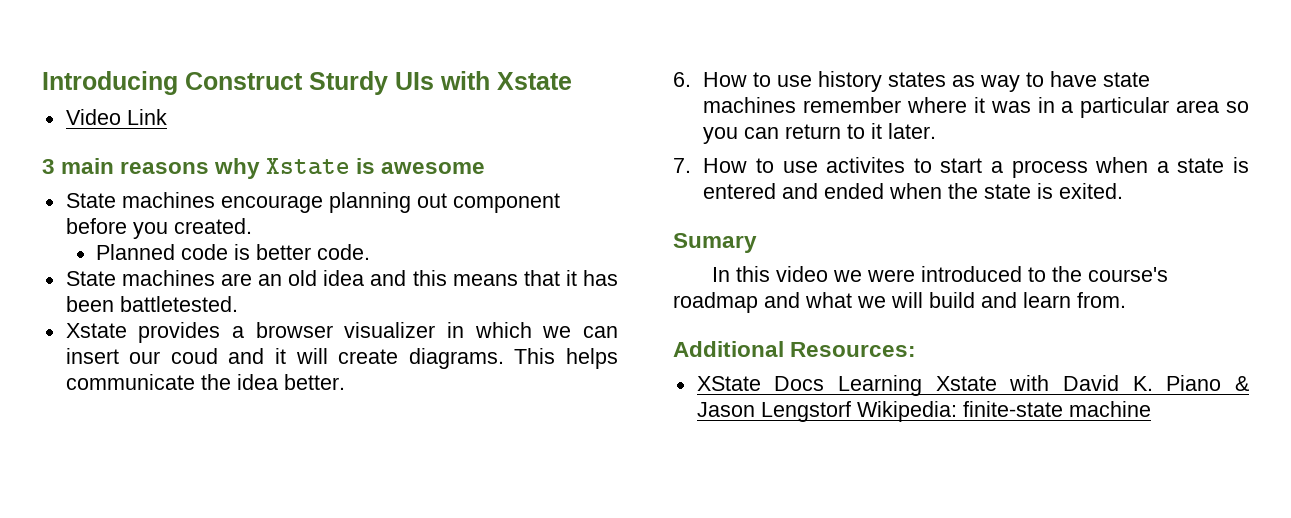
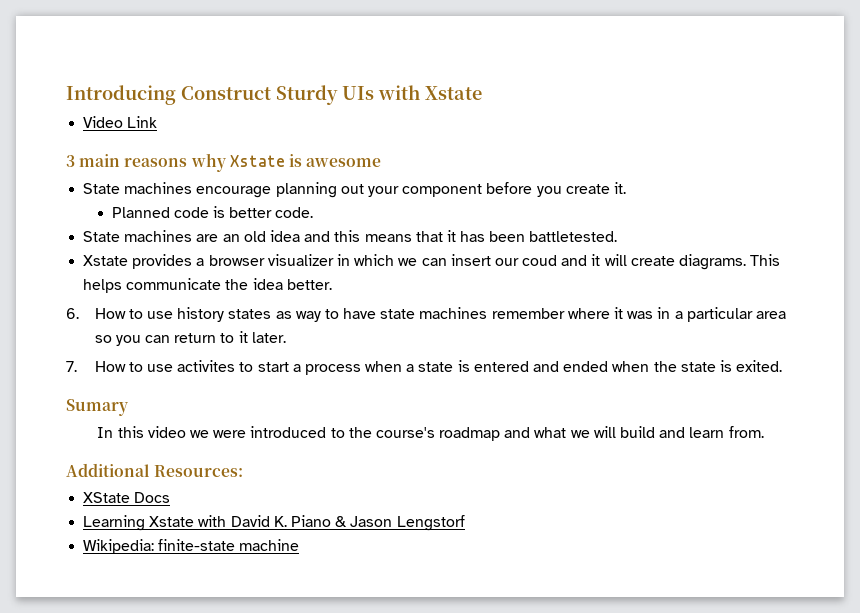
(447, 200) none -> [367,186,399,197] your
[173,218,252,234] created. -> [565,182,626,194] create it.
(825, 383) none -> (171, 497) //
(851, 411) none -> (465, 523) //

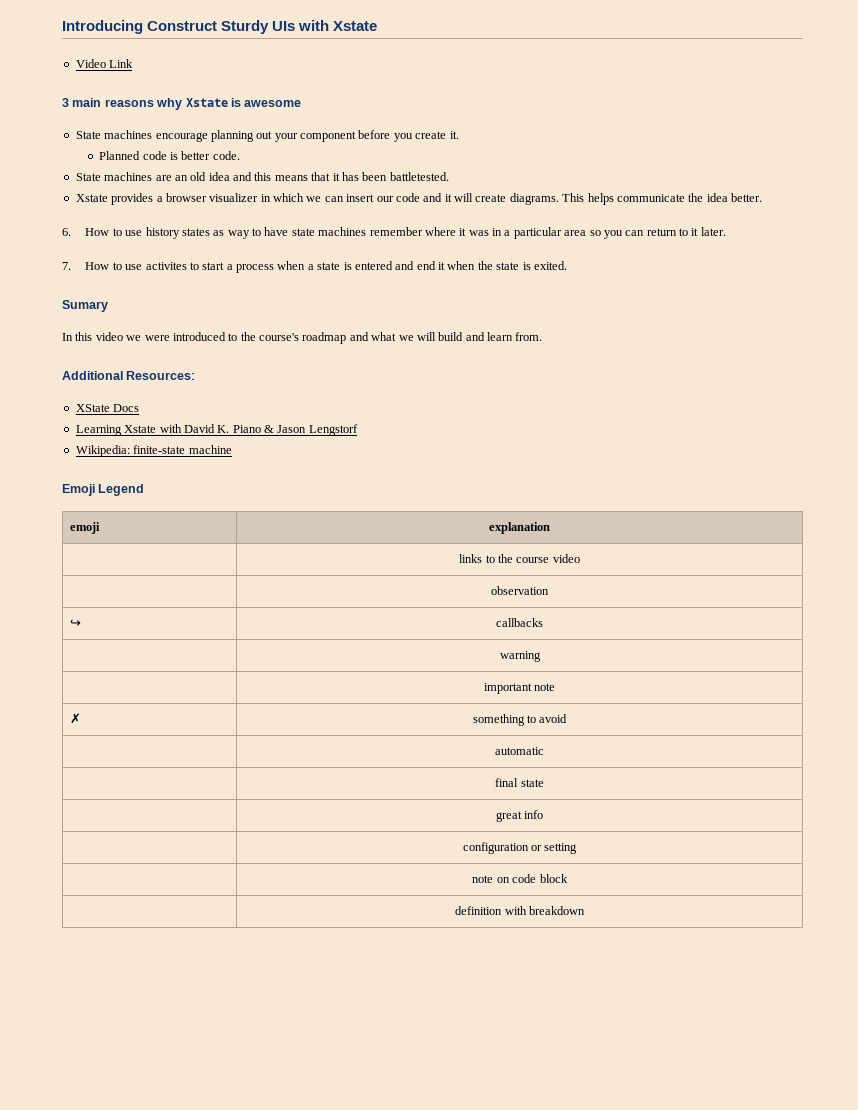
[522,255,558,266] coud -> [395,193,420,202] code
[563,361,609,372] ended -> [416,261,446,270] end it
(300, 545) none -> [62,484,145,496] [69,522,100,534] [489,522,550,534] [459,554,580,563] [491,586,549,595] [69,619,81,627] [496,618,543,627] [499,651,541,662] [483,683,556,694] [69,713,81,724] [472,714,568,726] [495,747,544,755] [495,778,544,787] [495,810,544,822] [462,842,578,854] [472,874,568,883] [455,906,585,915] // Emoji Legend // emoji | explanation // | links to the course video // | observation // ↪ | callbacks // | warning // | important note // ✗ | something to avoid // | automatic // | final state // | great info // | configuration or setting // | note on code block // | definition with breakdown

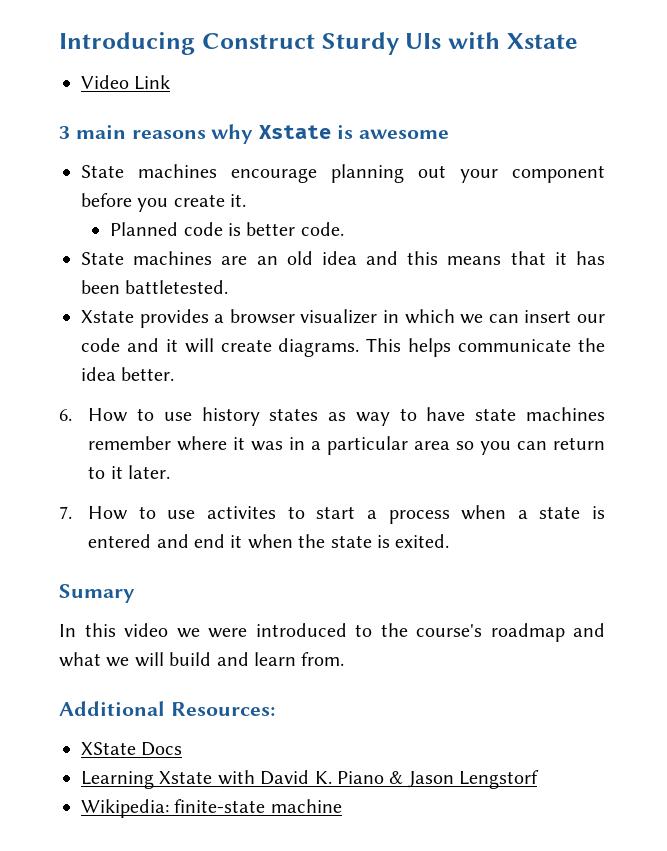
[62,484,145,496] [69,522,100,534] [489,522,550,534] [459,554,580,563] [491,586,549,595] [69,619,81,627] [496,618,543,627] [499,651,541,662] [483,683,556,694] [69,713,81,724] [472,714,568,726] [495,747,544,755] [495,778,544,787] [495,810,544,822] [462,842,578,854] [472,874,568,883] [455,906,585,915] // Emoji Legend // emoji | explanation // | links to the course video // | observation // ↪ | callbacks // | warning // | important note // ✗ | something to avoid // | automatic // | final state // | great info // | configuration or setting // | note on code block // | definition with breakdown -> (342, 806) none

